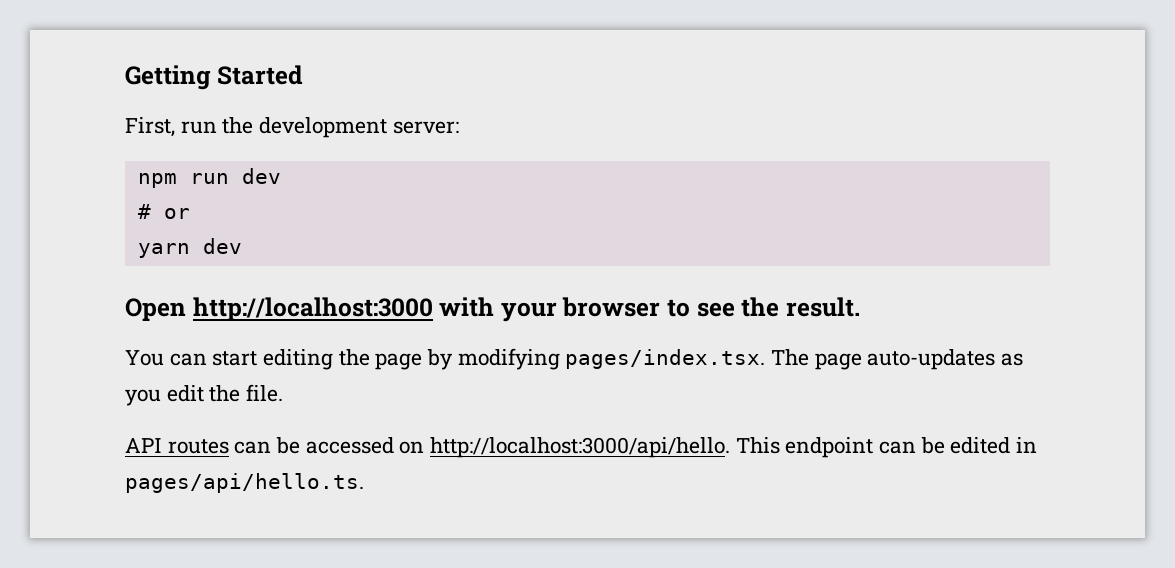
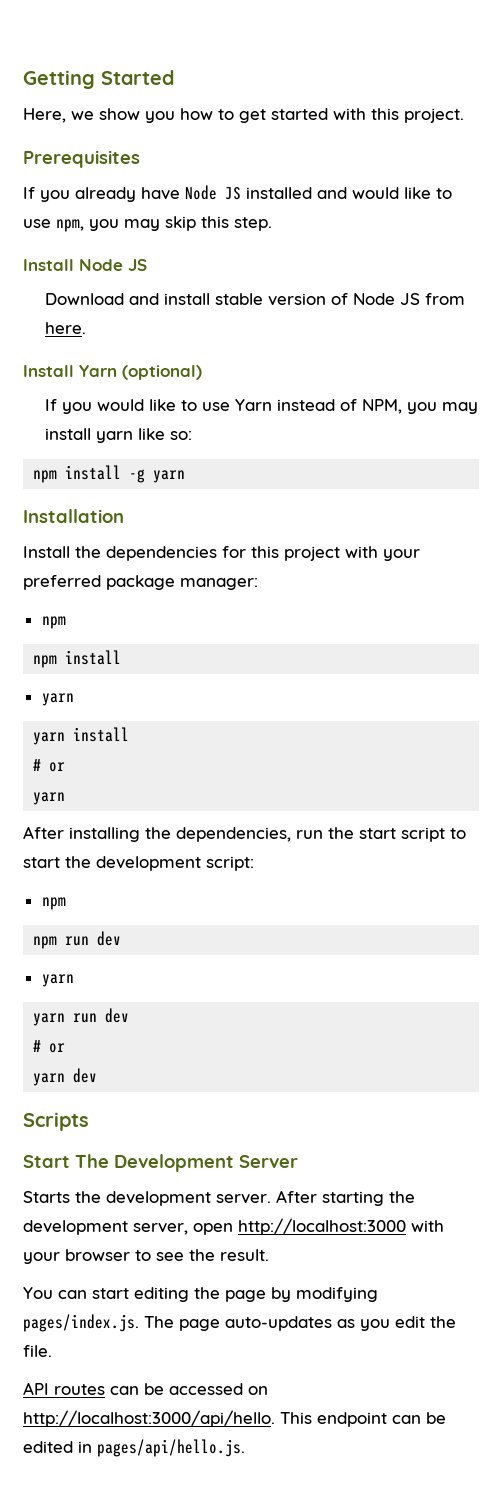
[125,117,459,138] [137,173,177,188] First, run the development server: // npm -> [23,108,464,123] [23,150,140,168] [23,185,452,202] [23,216,272,232] [23,259,147,271] [45,293,466,306] [45,322,87,334] [23,365,202,380] [45,399,479,414] [45,428,193,443] [33,465,186,483] [23,509,124,523] [23,546,420,561] [23,575,258,590] [41,616,66,629] [33,650,122,668] [41,693,74,706] [33,727,130,745] [33,759,66,772] [33,792,66,805] [23,826,466,842] [23,856,254,871] [41,897,66,910] [33,931,122,949] [41,974,74,987] [33,1013,66,1026] Here, we show you how to get started with this project. // Prerequisites // If you already have Node JS installed and would like to use npm, you may skip this step. // Install Node JS // Download and install stable version of Node JS from here. // Install Yarn (optional) // If you would like to use Yarn instead of NPM, you may install yarn like so: // npm install -g yarn // Installation // Install the dependencies for this project with your preferred package manager: // npm // npm install // yarn // yarn install // # or // yarn // After installing the dependencies, run the start script to start the development script: // npm // npm run dev // yarn // yarn
[125,298,186,321] Open -> [23,1112,89,1131] [23,1154,298,1172] [23,1190,415,1206] [23,1220,233,1235] Scripts // Start The Development Server // Starts the development server. After starting the development server, open
[565,349,766,369] pages/index.tsx. -> [23,1314,139,1332] pages/index.js.
[125,473,364,493] pages/api/hello.ts. -> [97,1439,245,1457] pages/api/hello.js.

